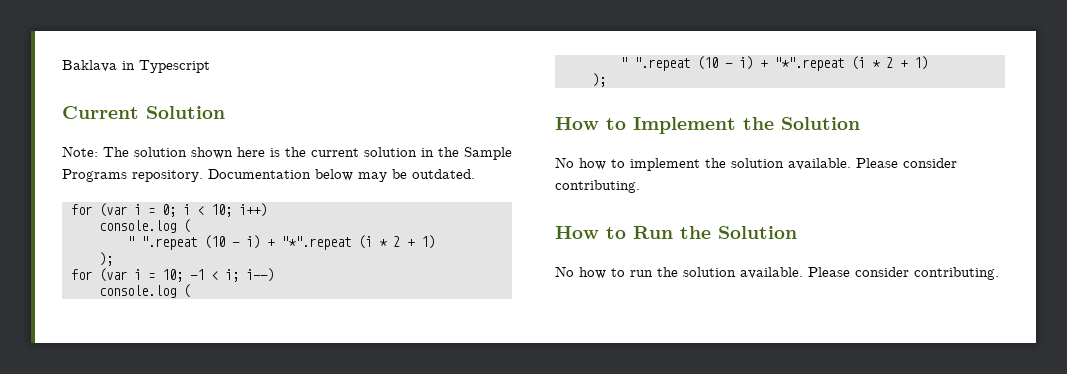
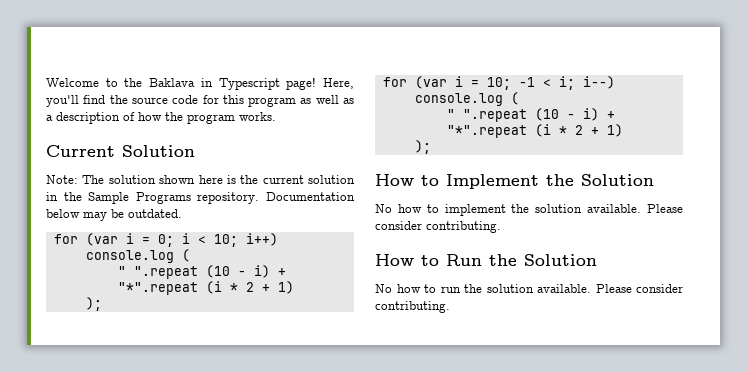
(62, 66) none -> [46,78,143,87] Welcome to the
(210, 66) none -> [286,77,355,90] [46,95,355,107] [46,112,276,124] page! Here, you'll find the source code for this program as well as a description of how the program works.

